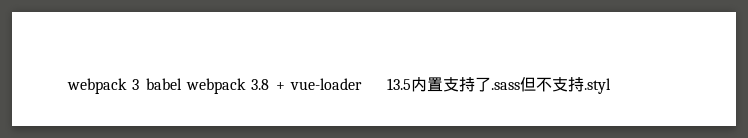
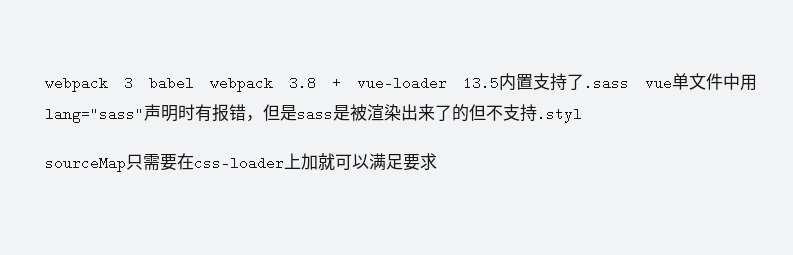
[520,77,611,94] 但不支持.styl -> [645,73,757,91] [45,104,582,123] [45,153,437,172] vue单文件中用lang="sass"声明时有报错，但是sass是被渲染出来了的但不支持.styl // sourceMap只需要在css-loader上加就可以满足要求

